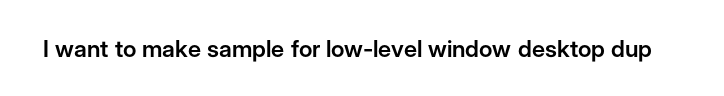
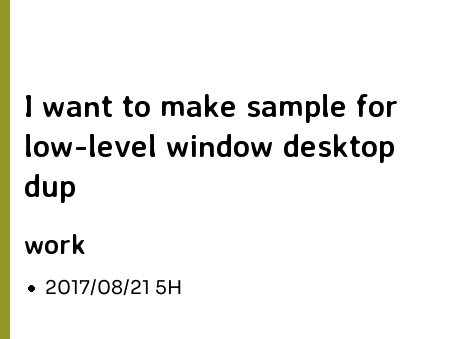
(653, 51) none -> [24,234,86,254] [44,279,183,296] // work // 2017/08/21 5H

